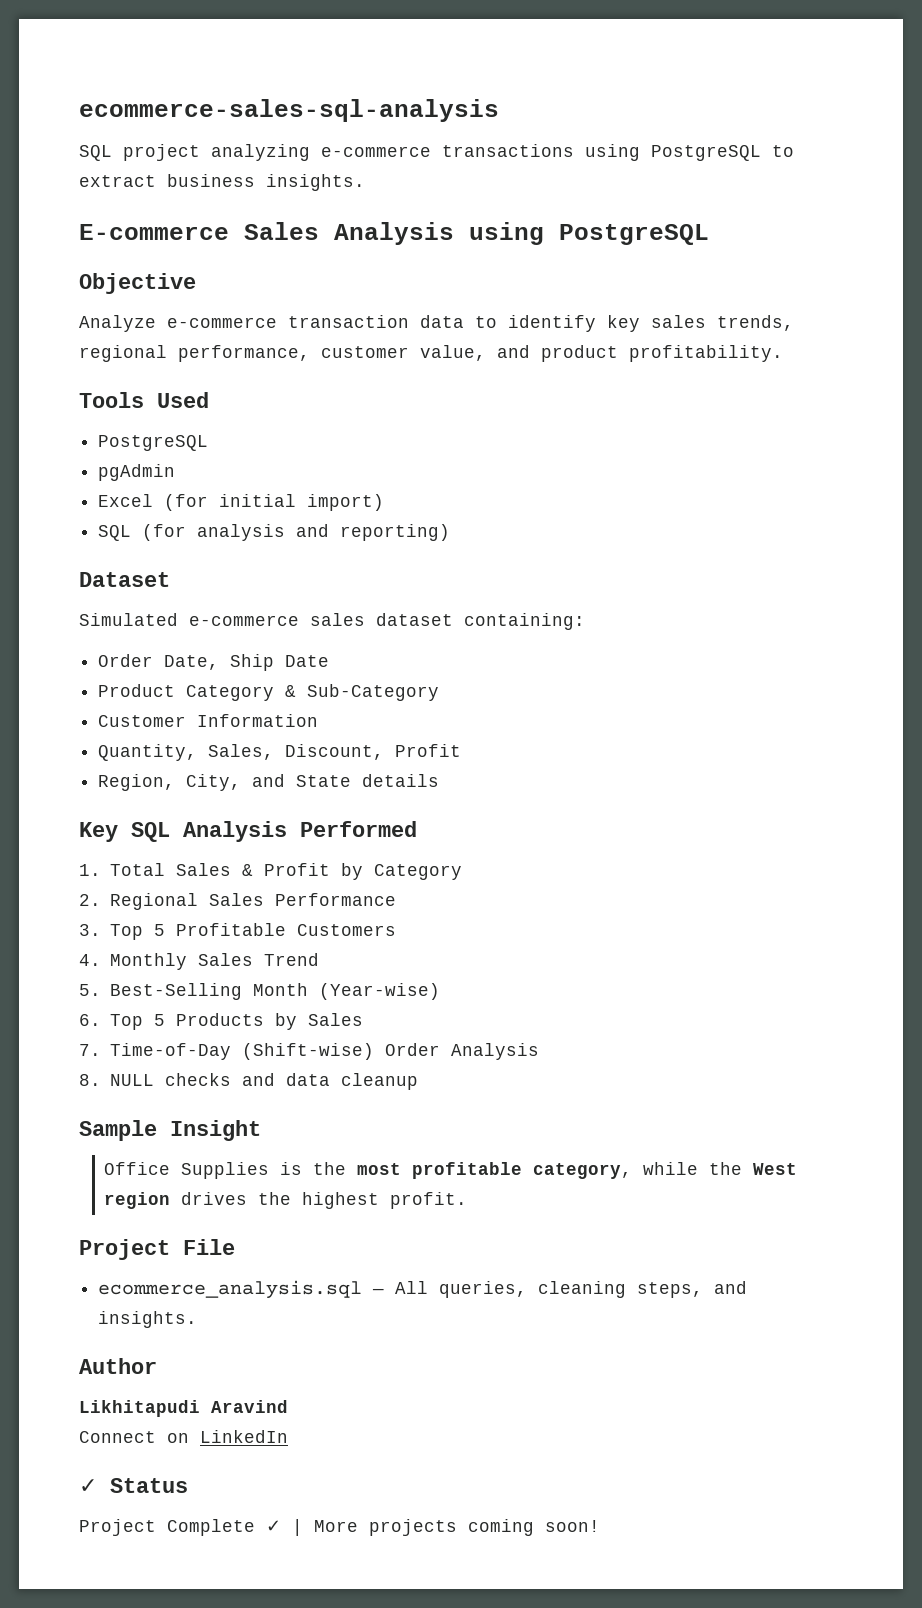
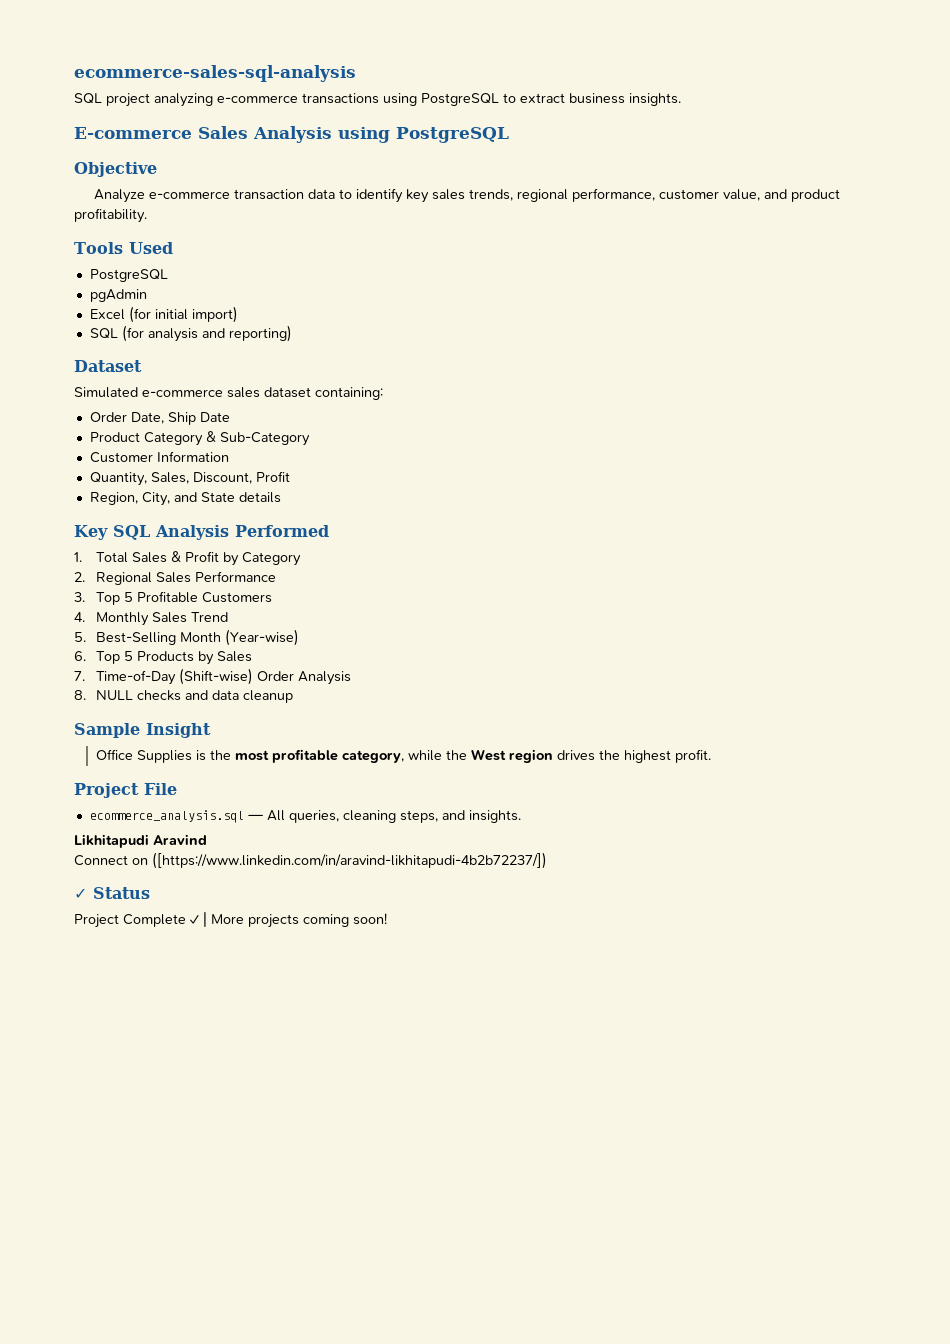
[79,1358,157,1374] // Author -> (521, 816) none
[200,1430,288,1443] LinkedIn -> [152,852,547,869] ([https://www.linkedin.com/in/aravind-likhitapudi-4b2b72237/])

